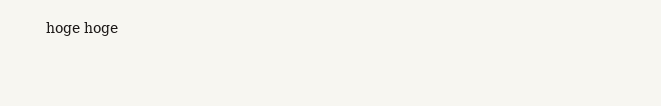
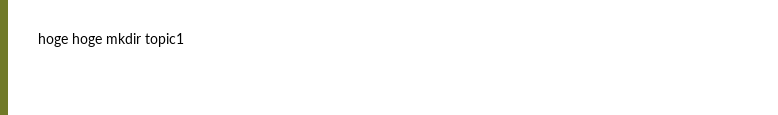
(118, 29) none -> [106,33,184,47] mkdir topic1

